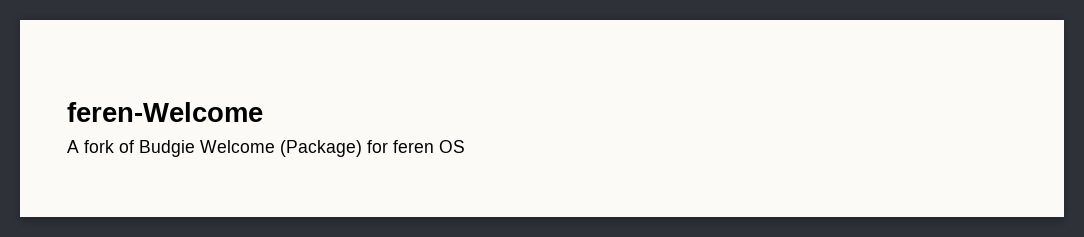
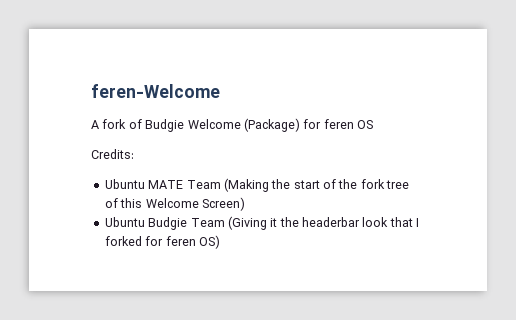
(465, 146) none -> [91,149,134,159] [104,178,410,192] [104,197,245,211] [104,216,420,230] [104,235,220,249] // Credits: // Ubuntu MATE Team (Making the start of the fork tree of this Welcome Screen) // Ubuntu Budgie Team (Giving it the headerbar look that I forked for feren OS)

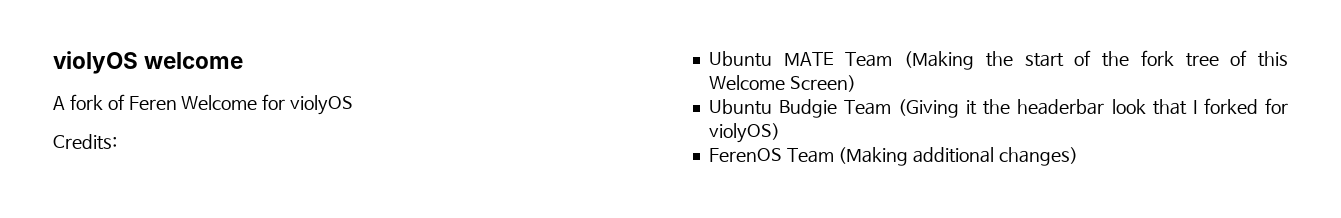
[91,84,220,98] feren-Welcome -> [53,51,244,74] violyOS welcome
[145,118,373,132] Budgie Welcome (Package) for feren OS -> [128,94,354,115] Feren Welcome for violyOS
[165,235,220,249] feren OS) -> [708,123,780,143] [708,147,1079,166] violyOS) // FerenOS Team (Making additional changes)

